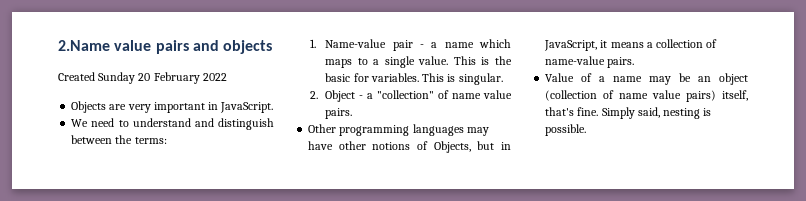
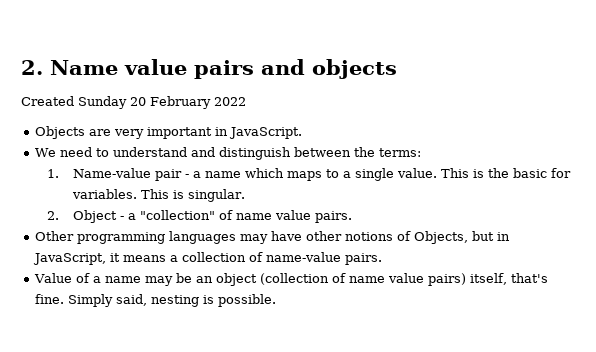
[58,40,110,51] 2.Name -> [21,60,118,75] 2. Name

